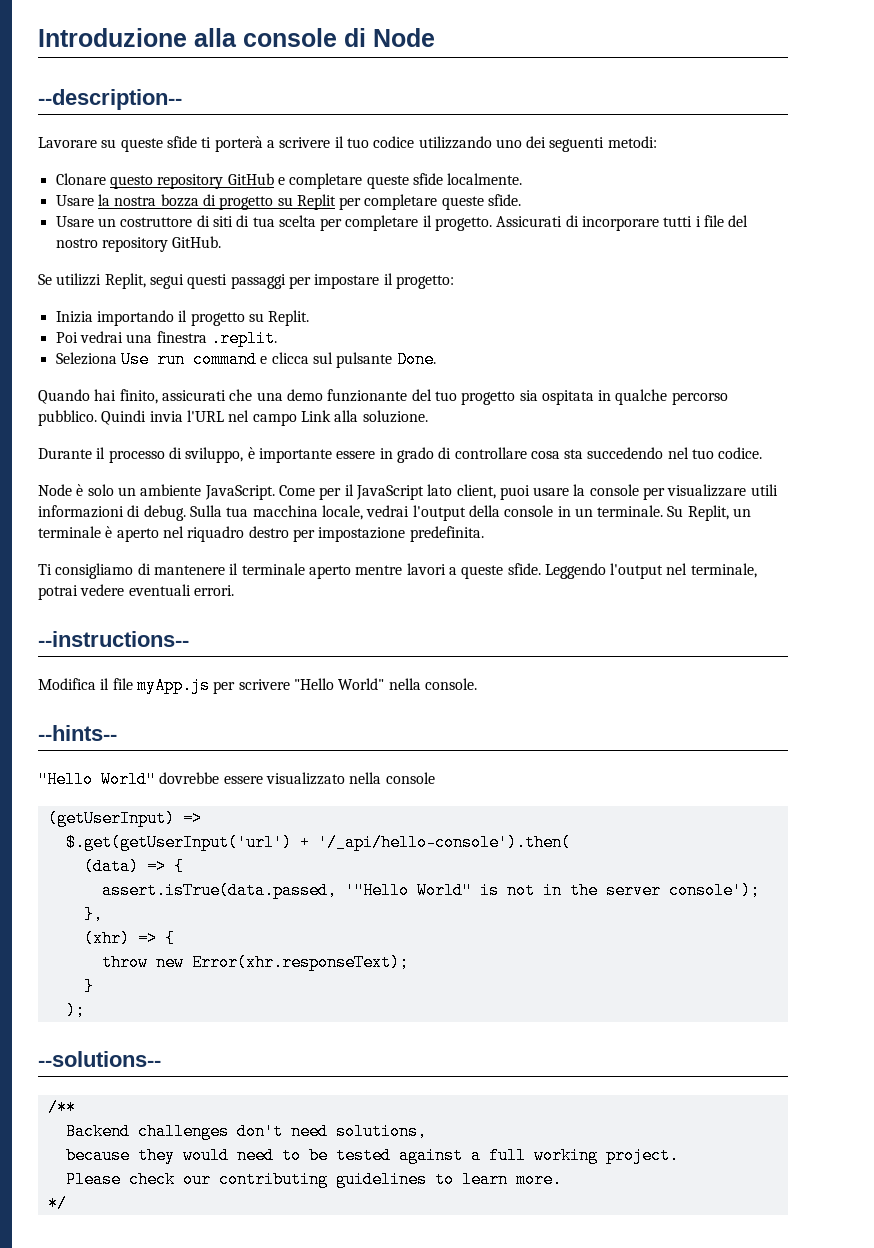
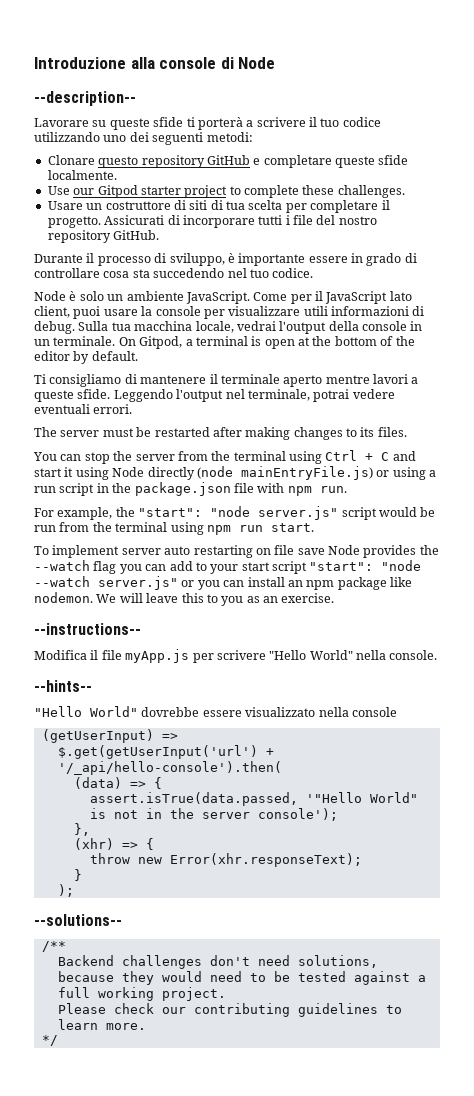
[55,194,522,210] Usare la nostra bozza di progetto su Replit per completare queste sfide. -> [47,185,405,198] Use our Gitpod starter project to complete these challenges.
[38,273,454,289] [55,310,310,326] [55,330,277,347] [55,351,436,368] [38,389,728,405] [38,410,428,426] // Se utilizzi Replit, segui questi passaggi per impostare il progetto: // Inizia importando il progetto su Replit. // Poi vedrai una finestra .replit. // Seleziona Use run command e clicca sul pulsante Done. // Quando hai finito, assicurati che una demo funzionante del tuo progetto sia ospitata in qualche percorso pubblico. Quindi invia l'URL nel campo Link alla soluzione. -> (160, 235) none
[667,505,752,521] [38,526,484,542] Su Replit, un terminale è aperto nel riquadro destro per impostazione predefinita. -> [118,336,415,349] [34,351,138,364] On Gitpod, a terminal is open at the bottom of the editor by default.
(234, 590) none -> [34,427,407,440] [33,450,416,464] [34,466,436,480] [34,482,347,496] [34,506,436,520] [34,522,314,535] [34,545,439,558] [34,560,422,574] [34,576,412,590] [34,592,335,606] // The server must be restarted after making changes to its files. // You can stop the server from the terminal using Ctrl + C and start it using Node directly (node mainEntryFile.js) or using a run script in the package.json file with npm run. // For example, the "start": "node server.js" script would be run from the terminal using npm run start. // To implement server auto restarting on file save Node provides the --watch flag you can add to your start script "start": "node --watch server.js" or you can install an npm package like nodemon. We will leave this to you as an exercise.

